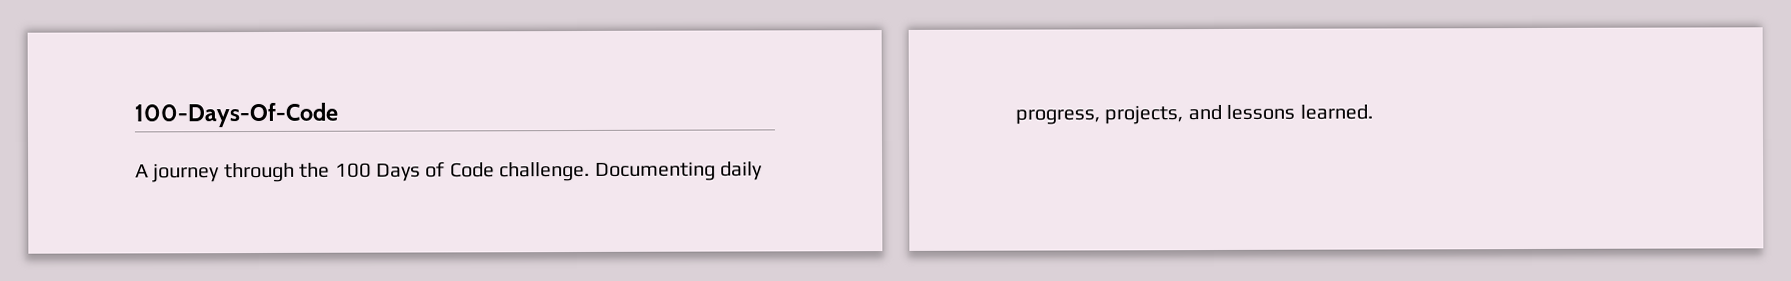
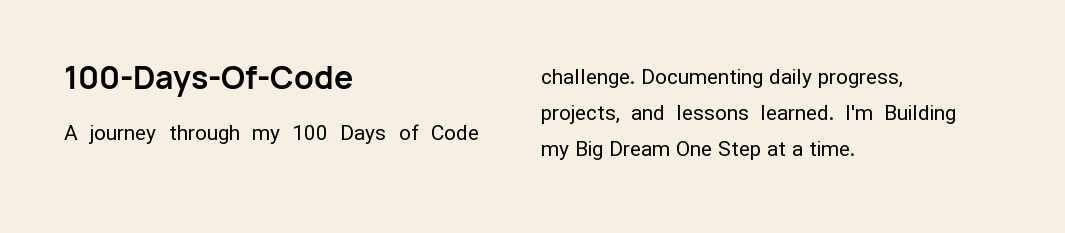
[299,162,331,178] the -> [251,129,280,144] my
(1373, 112) none -> [845,105,956,124] [541,141,855,160] I'm Building my Big Dream One Step at a time.

